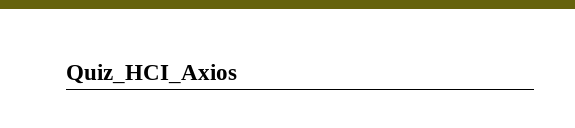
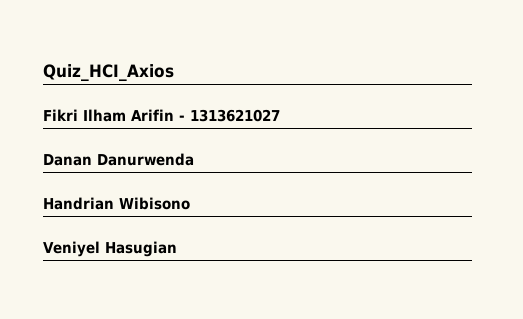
(237, 74) none -> [43,109,280,122] [43,153,194,166] [43,197,190,210] [43,241,177,257] // Fikri Ilham Arifin - 1313621027 // Danan Danurwenda // Handrian Wibisono // Veniyel Hasugian

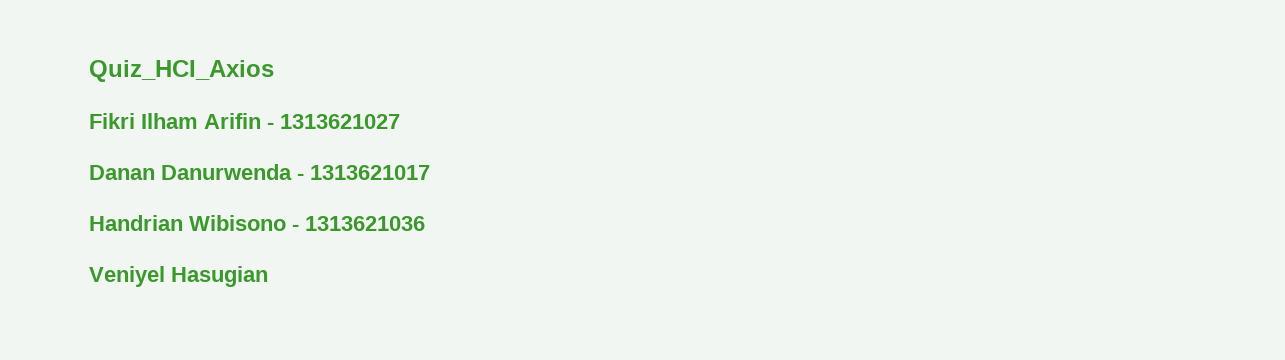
(194, 159) none -> [297,165,430,180] - 1313621017
(190, 203) none -> [292,216,425,231] - 1313621036

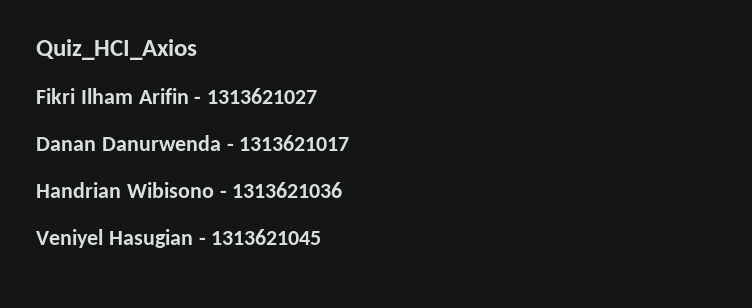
(268, 276) none -> [198,229,322,245] - 1313621045

